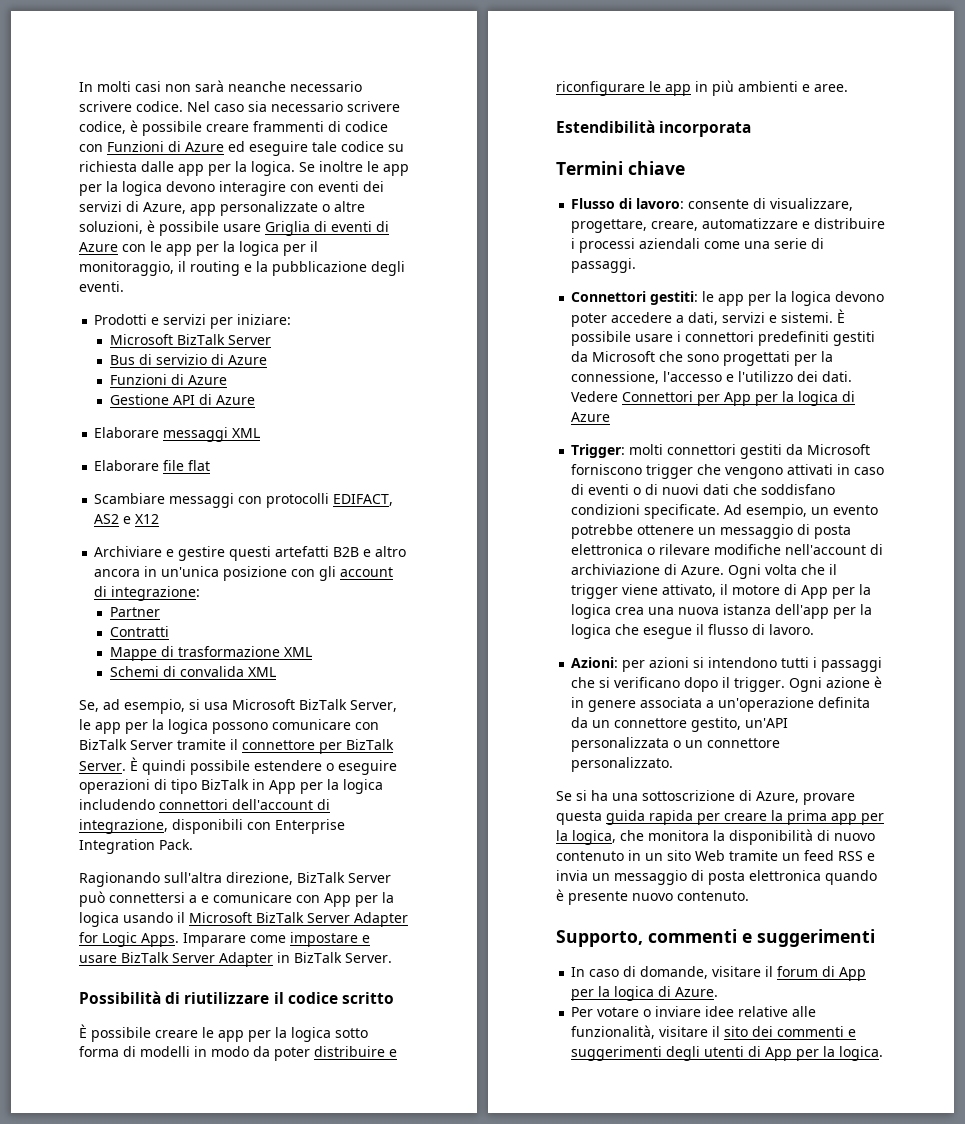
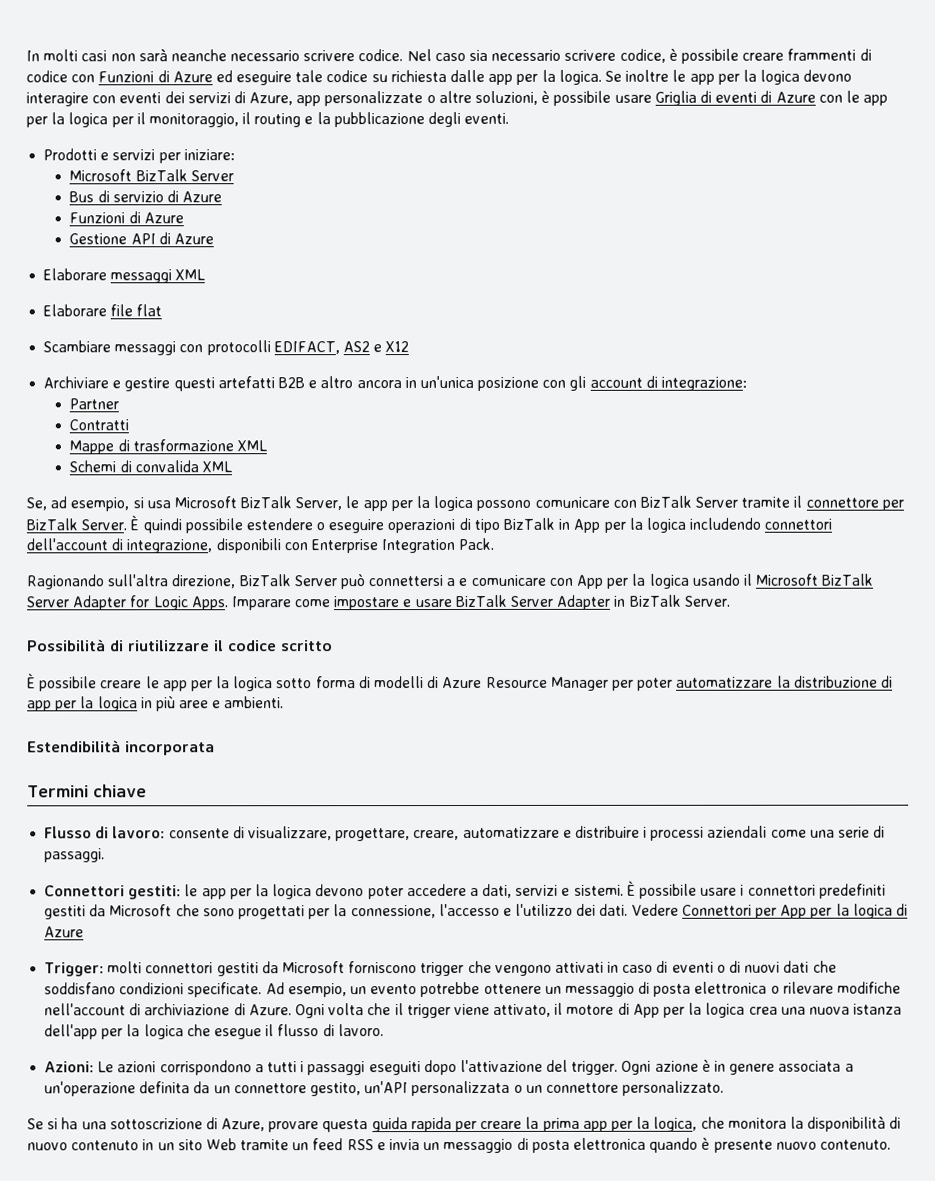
[194,1046,397,1061] [556,80,848,96] in modo da poter distribuire e riconfigurare le app in più ambienti e aree. -> [427,675,893,691] [27,696,285,712] di Azure Resource Manager per poter automatizzare la distribuzione di app per la logica in più aree e ambienti.
[622,657,883,672] [571,677,731,692] per azioni si intendono tutti i passaggi che si verificano dopo il -> [97,1059,569,1076] Le azioni corrispondono a tutti i passaggi eseguiti dopo l'attivazione del
[556,929,875,947] [571,966,867,981] [571,986,719,1001] [571,1006,817,1017] [571,1025,857,1039] [571,1046,884,1061] // Supporto, commenti e suggerimenti // In caso di domande, visitare il forum di App per la logica di Azure. // Per votare o inviare idee relative alle funzionalità, visitare il sito dei commenti e suggerimenti degli utenti di App per la logica. -> (891, 1144) none

